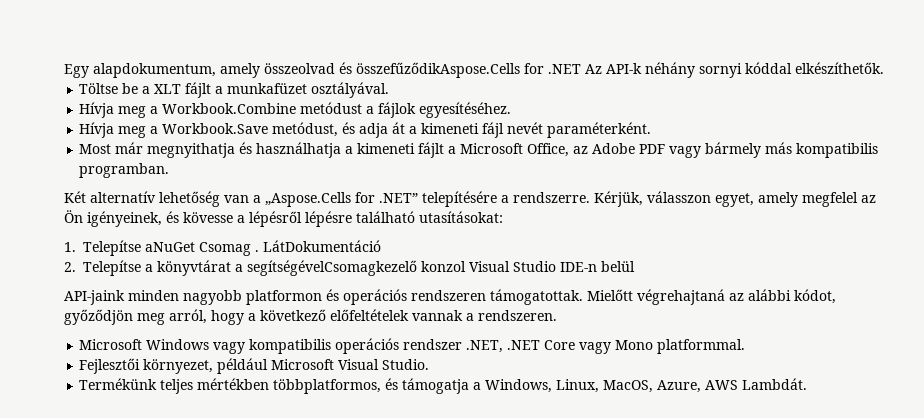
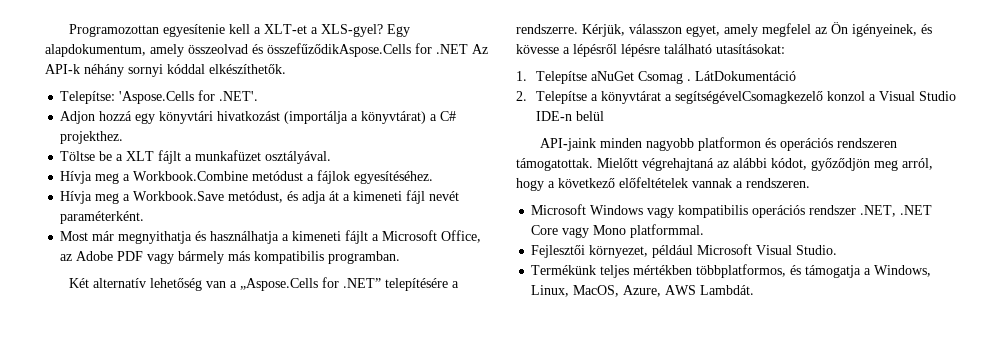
(64, 71) none -> [69,24,384,37] Programozottan egyesítenie kell a XLT-et a XLS-gyel?
(884, 68) none -> [60,90,259,104] [60,111,457,124] [60,131,124,144] // Telepítse: 'Aspose.Cells for .NET'. // Adjon hozzá egy könyvtári hivatkozást (importálja a könyvtárat) a C# projekthez.
(467, 266) none -> [869,94,877,101] a

